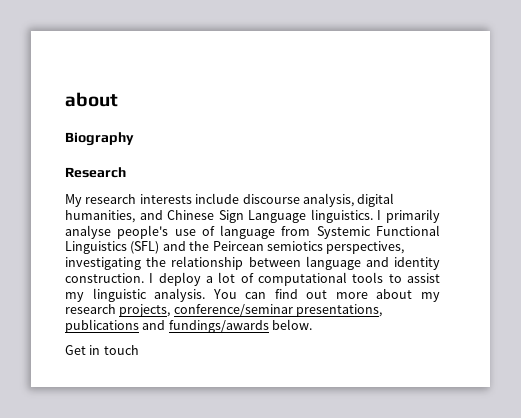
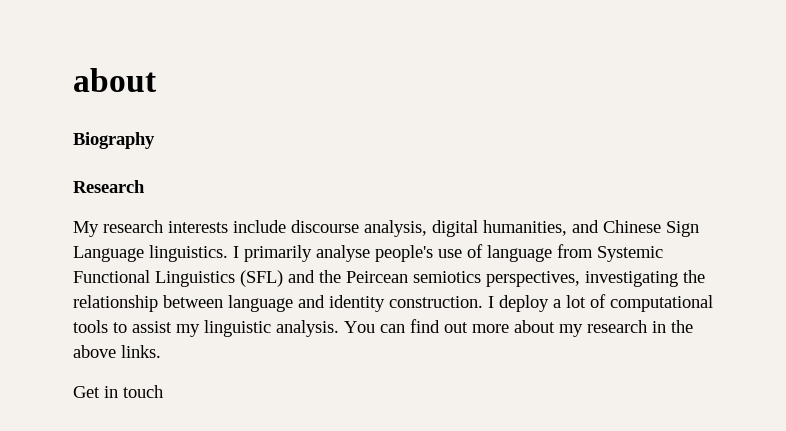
[119,304,383,317] [65,319,313,333] projects, conference/seminar presentations, publications and fundings/awards below. -> [652,320,693,333] [73,345,161,358] in the above links.

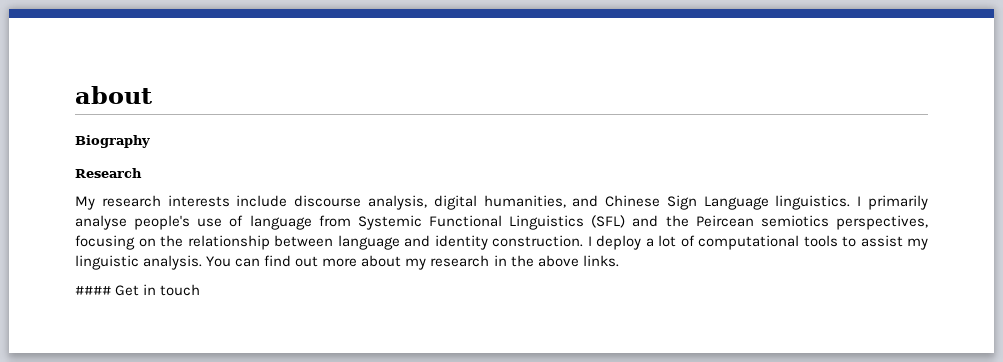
[585,271,678,287] investigating -> [75,235,156,250] focusing on
(161, 351) none -> [75,286,111,295] ####

